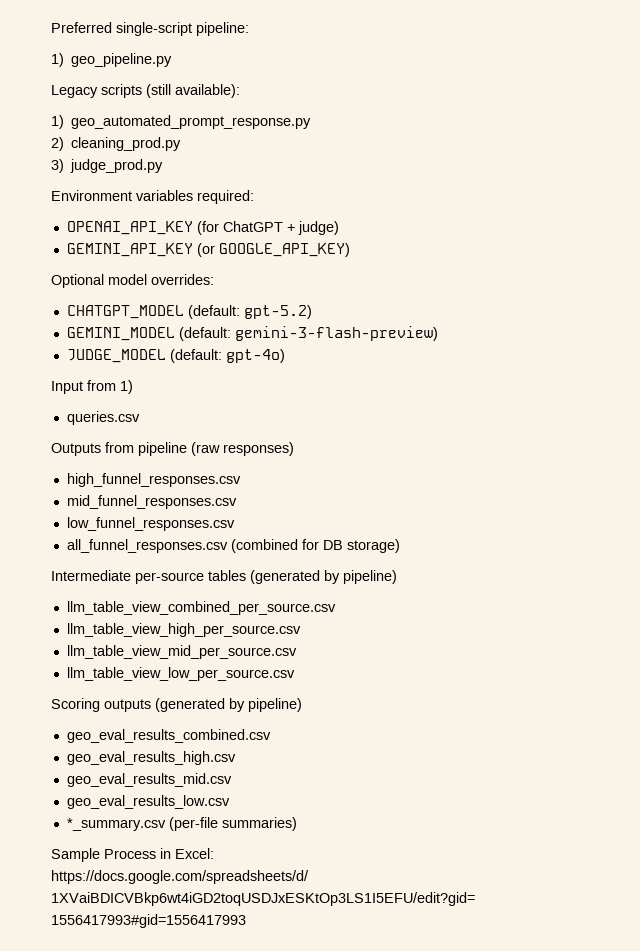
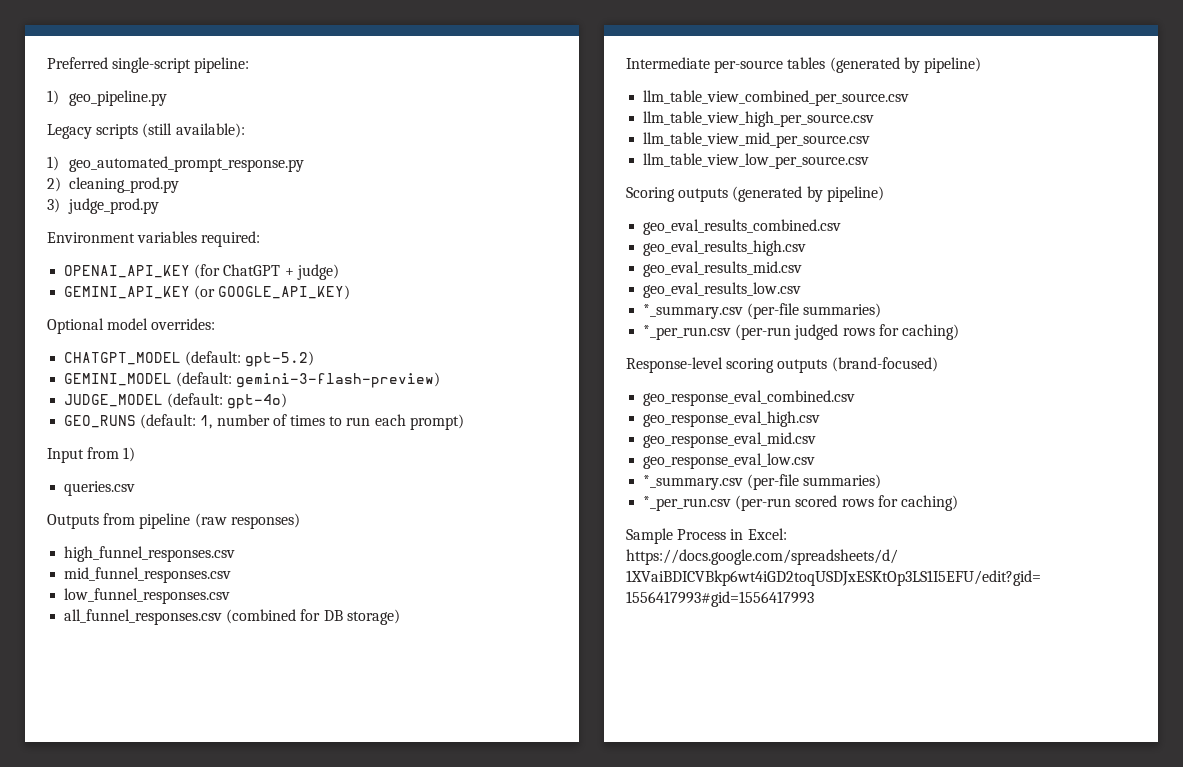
(285, 356) none -> [64,414,464,430] // GEO_RUNS (default: 1, number of times to run each prompt)
(297, 824) none -> [643,324,959,340] [626,357,938,373] [643,390,856,406] [643,411,821,427] [643,432,817,448] [643,453,816,469] [643,474,882,490] [643,495,958,511] // *_per_run.csv (per-run judged rows for caching) // Response-level scoring outputs (brand-focused) // geo_response_eval_combined.csv // geo_response_eval_high.csv // geo_response_eval_mid.csv // geo_response_eval_low.csv // *_summary.csv (per-file summaries) // *_per_run.csv (per-run scored rows for caching)

